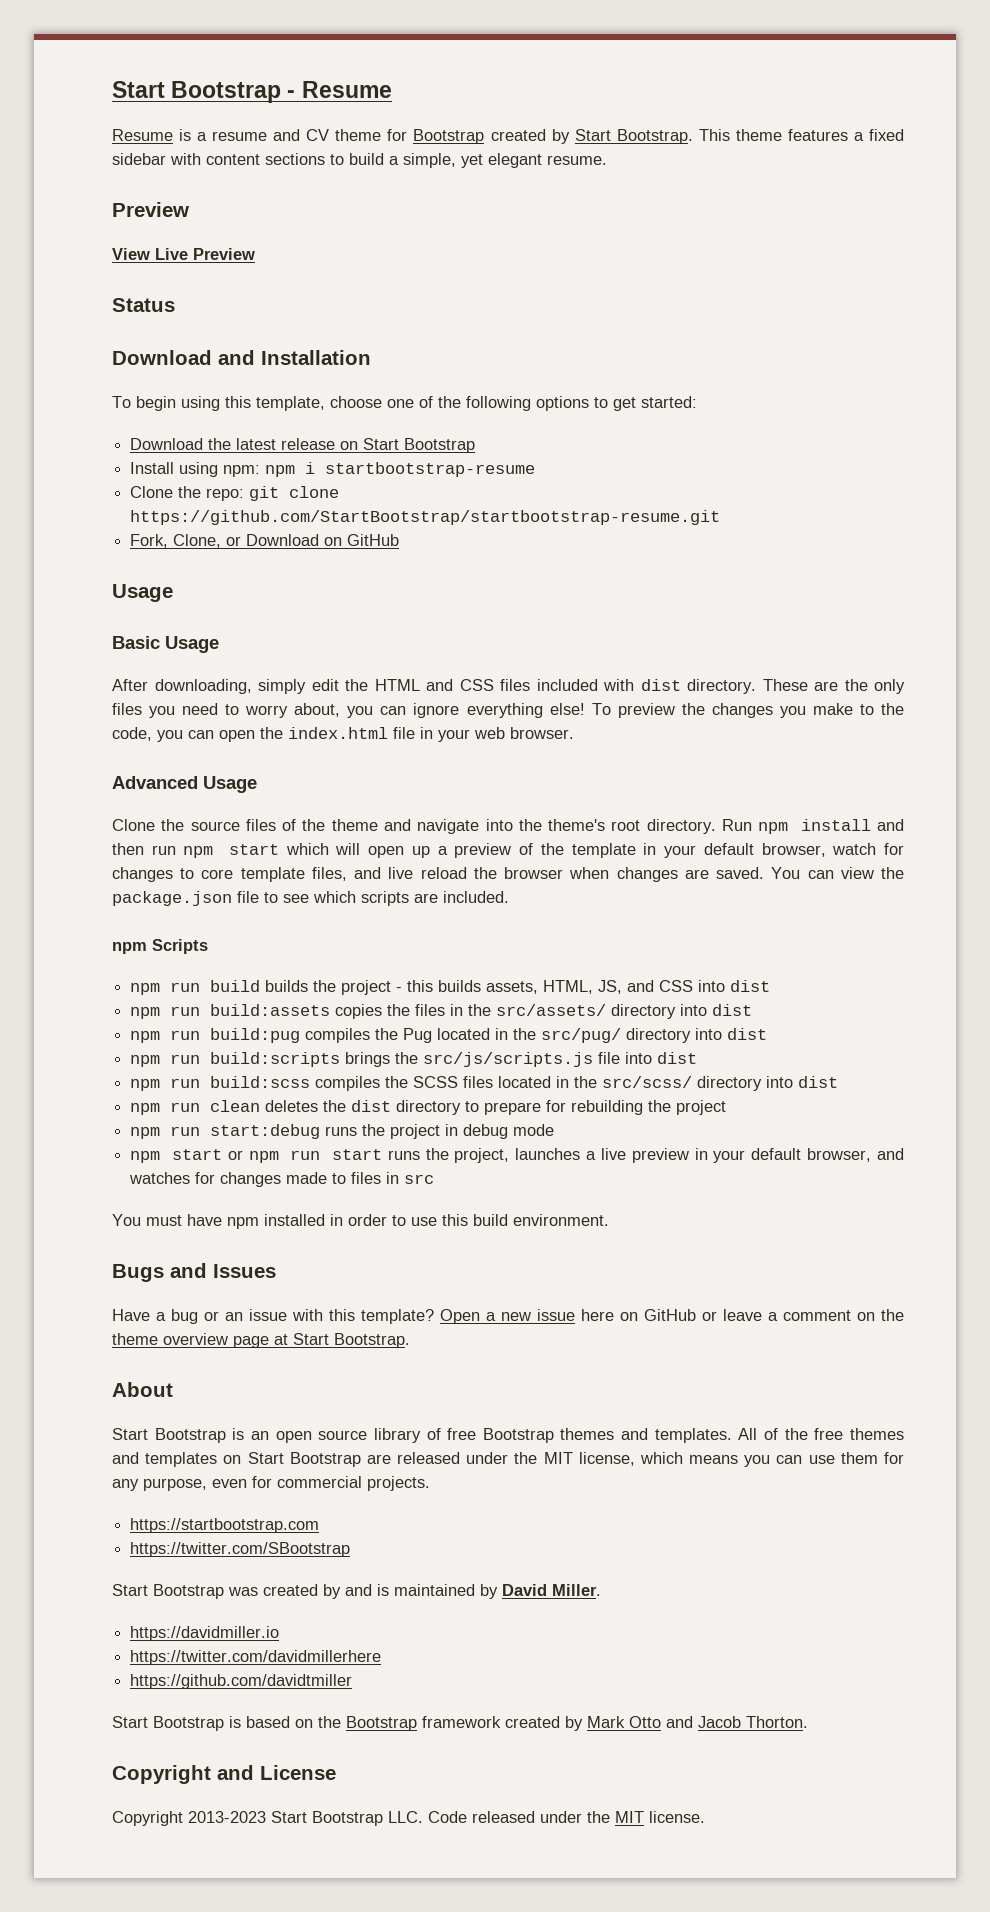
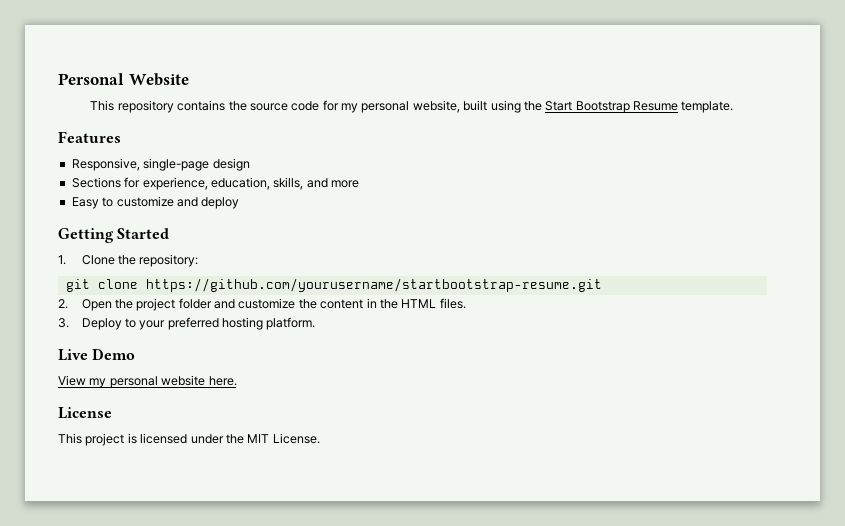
[112,81,392,103] [112,129,904,144] [112,153,607,168] [112,202,189,217] [112,248,255,260] [112,298,175,312] [112,350,371,365] [112,396,697,411] [130,438,476,453] [130,462,536,477] [130,486,340,501] [130,510,721,525] [130,534,400,548] [112,584,173,602] [112,636,219,653] [112,679,905,694] [112,703,904,718] [112,727,574,742] [112,776,257,793] [112,819,905,834] [112,843,904,858] [112,867,905,882] [112,891,509,906] [112,939,208,954] [130,980,771,995] [130,1004,753,1019] [130,1028,768,1043] [130,1052,698,1067] [130,1076,839,1091] [130,1100,727,1115] [130,1124,555,1139] [130,1148,904,1163] [129,1172,435,1187] [112,1214,609,1229] [112,1263,276,1282] [112,1309,904,1324] [112,1333,410,1348] [112,1382,173,1397] [112,1428,904,1443] [112,1452,904,1467] [112,1476,430,1491] [130,1518,320,1533] [130,1542,351,1557] [112,1584,601,1599] [130,1626,280,1641] [130,1650,382,1665] [130,1674,353,1689] [112,1716,808,1731] [112,1765,336,1784] [112,1811,705,1826] Start Bootstrap - Resume // Resume is a resume and CV theme for Bootstrap created by Start Bootstrap. This theme features a fixed sidebar with content sections to build a simple, yet elegant resume. // Preview // View Live Preview // Status // Download and Installation // To begin using this template, choose one of the following options to get started: // Download the latest release on Start Bootstrap // Install using npm: npm i startbootstrap-resume // Clone the repo: git clone https://github.com/StartBootstrap/startbootstrap-resume.git // Fork, Clone, or Download on GitHub // Usage // Basic Usage // After downloading, simply edit the HTML and CSS files included with dist directory. These are the only files you need to worry about, you can ignore everything else! To preview the changes you make to the code, you can open the index.html file in your web browser. // Advanced Usage // Clone the source files of the theme and navigate into the theme's root directory. Run npm install and then run npm start which will open up a preview of the template in your default browser, watch for changes to core template files, and live reload the browser when changes are saved. You can view the package.json file to see which scripts are included. // npm Scripts // npm run build builds the project - this builds assets, HTML, JS, and CSS into dist // npm run build:assets copies the files in the src/assets/ directory into dist // npm run build:pug compiles the Pug located in the src/pug/ directory into dist // npm run build:scripts brings the src/js/scripts.js file into dist // npm run build:scss compiles the SCSS files located in the src/scss/ directory into dist // npm run clean deletes the dist directory to prepare for rebuilding the project // npm run start:debug runs the project in debug mode // npm start or npm run start runs the project, launches a live preview in your default browser, and watches for changes made to files in src // You must have npm installed in order to use this build environment. // Bugs and Issues // Have a bug or an issue with this template? Open a new issue here on GitHub or leave a comment on the theme overview page at Start Bootstrap. // About // Start Bootstrap is an open source library of free Bootstrap themes and templates. All of the free themes and templates on Start Bootstrap are released under the MIT license, which means you can use them for any purpose, even for commercial projects. // https://startbootstrap.com // https://twitter.com/SBootstrap // Start Bootstrap was created by and is maintained by David Miller. // https://davidmiller.io // https://twitter.com/davidmillerhere // https://github.com/davidtmiller // Start Bootstrap is based on the Bootstrap framework created by Mark Otto and Jacob Thorton. // Copyright and License // Copyright 2013-2023 Start Bootstrap LLC. Code released under the MIT license. -> [58,73,189,86] [90,100,734,113] [58,131,121,143] [71,158,250,171] [71,177,359,190] [71,196,240,209] [58,228,170,243] [58,254,199,267] [65,278,602,292] [58,298,466,311] [58,317,316,330] [58,348,136,361] [58,375,237,388] [58,407,112,419] [58,433,320,446] Personal Website // This repository contains the source code for my personal website, built using the Start Bootstrap Resume template. // Features // Responsive, single-page design // Sections for experience, education, skills, and more // Easy to customize and deploy // Getting Started // 1. Clone the repository: // git clone https://github.com/yourusername/startbootstrap-resume.git // 2. Open the project folder and customize the content in the HTML files. // 3. Deploy to your preferred hosting platform. // Live Demo // View my personal website here. // License // This project is licensed under the MIT License.

